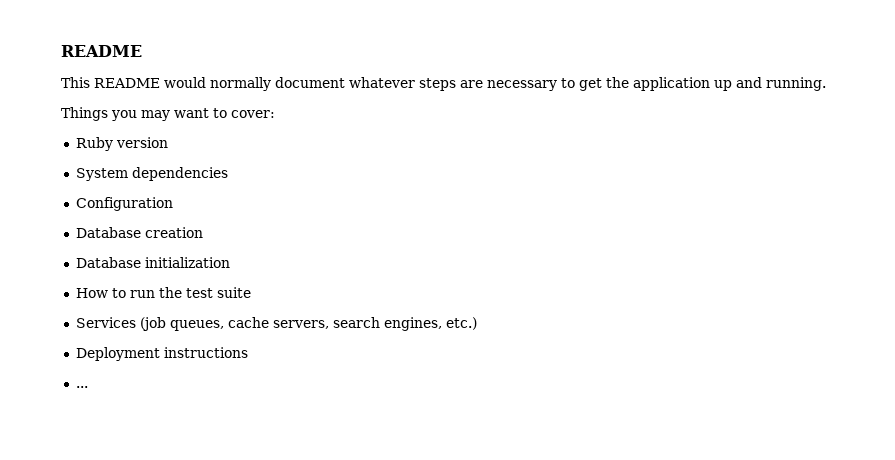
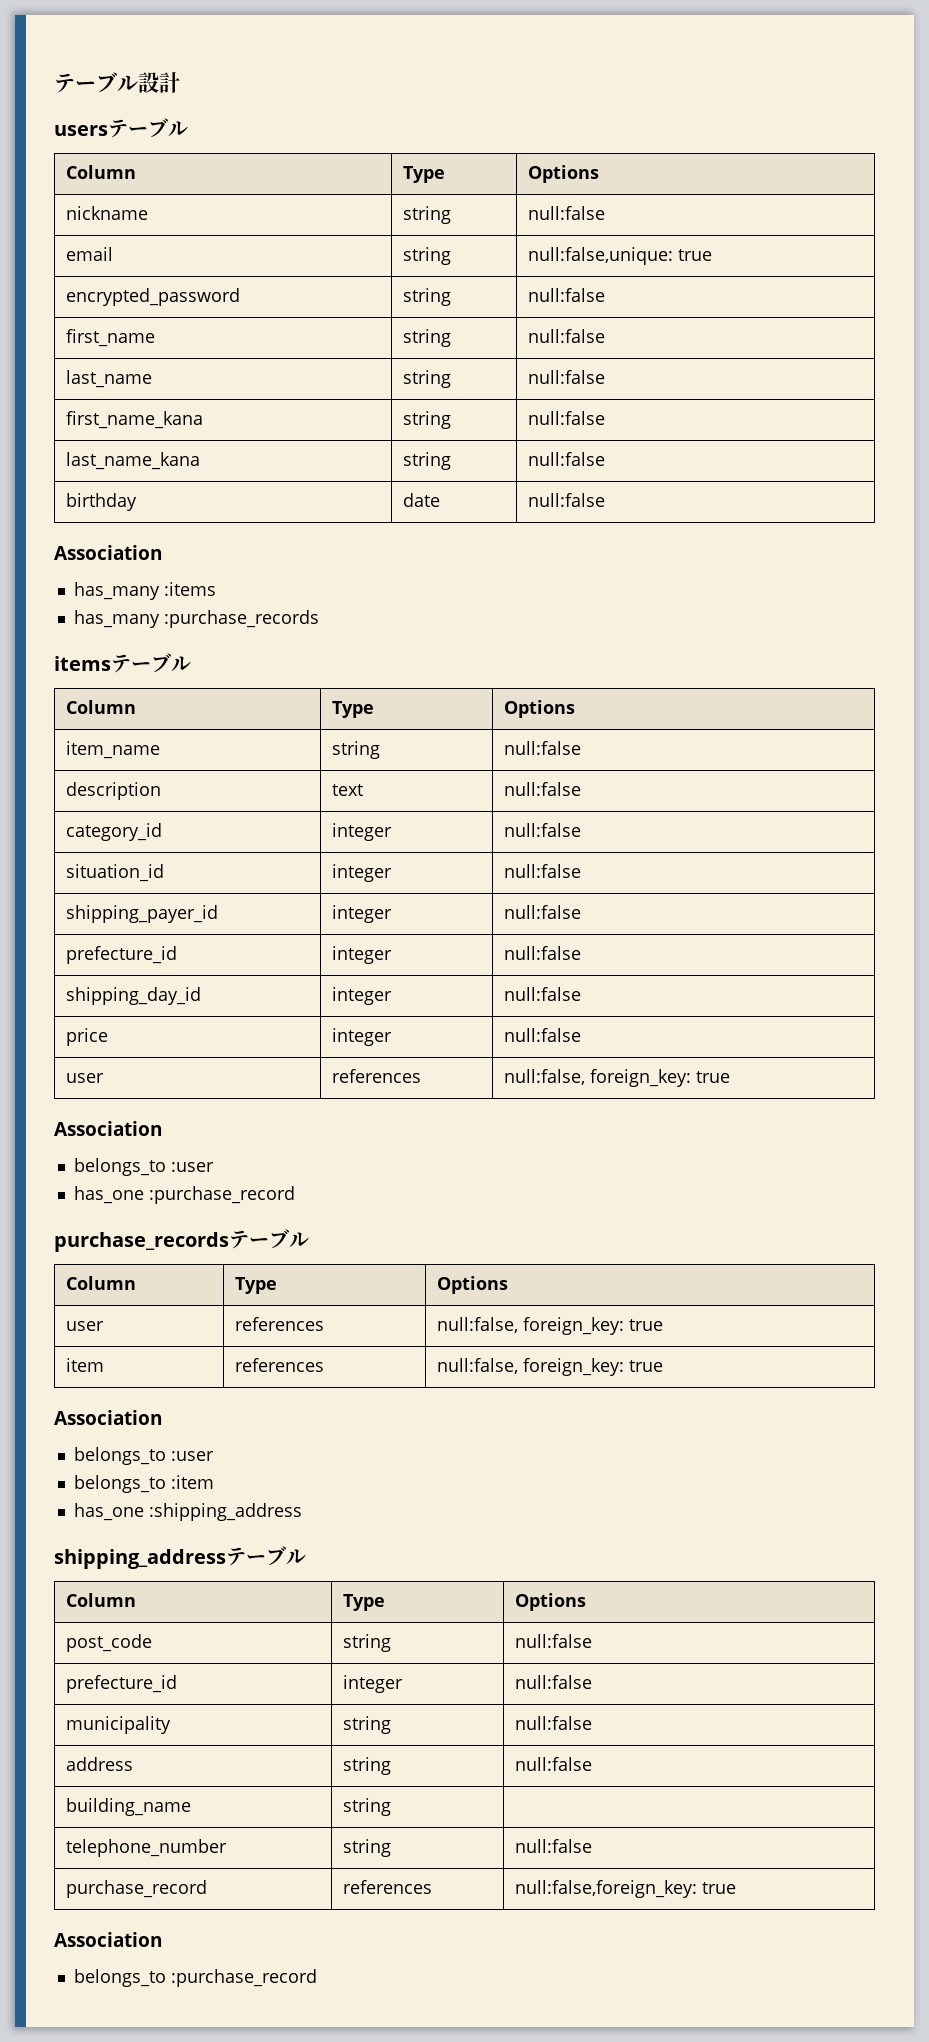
[61,45,142,57] [61,77,826,91] [61,107,275,121] [75,137,168,151] [75,167,228,181] [75,197,173,211] [75,227,203,238] [75,257,230,268] [75,287,251,298] [75,317,477,331] [75,347,248,361] [75,386,88,388] README // This README would normally document whatever steps are necessary to get the application up and running. // Things you may want to cover: // Ruby version // System dependencies // Configuration // Database creation // Database initialization // How to run the test suite // Services (job queues, cache servers, search engines, etc.) // Deployment instructions // ... -> [54,72,180,93] [54,118,188,138] [66,165,137,179] [403,166,446,183] [528,165,600,183] [66,206,149,220] [403,206,452,224] [528,206,606,220] [66,247,114,261] [403,247,452,265] [528,247,713,265] [66,288,241,306] [403,288,452,306] [528,288,606,302] [66,329,156,347] [403,329,452,347] [528,329,606,343] [66,370,153,388] [403,370,452,388] [528,370,606,384] [66,411,204,429] [403,411,452,429] [528,411,606,425] [66,452,201,470] [403,452,452,470] [528,452,606,466] [66,493,138,511] [403,493,441,507] [528,493,606,507] [54,545,162,560] [73,582,216,600] [73,610,319,628] [54,653,191,673] [66,700,137,714] [332,701,375,718] [504,700,576,718] [66,741,161,759] [332,741,381,759] [504,741,582,755] [66,782,162,800] [332,784,364,796] [504,782,582,796] [66,823,163,841] [332,823,393,841] [504,823,582,837] [66,864,165,882] [332,864,393,882] [504,864,582,878] [66,905,219,923] [332,905,393,923] [504,905,582,919] [66,946,178,964] [332,946,393,964] [504,946,582,960] [66,987,202,1005] [332,987,393,1005] [504,987,582,1001] [66,1028,109,1046] [332,1028,393,1046] [504,1028,582,1042] [66,1073,105,1083] [332,1069,422,1083] [504,1069,731,1087] [54,1121,162,1136] [73,1158,214,1176] [73,1186,295,1204] [54,1229,309,1252] [66,1276,137,1290] [235,1277,278,1294] [437,1276,509,1294] [66,1321,105,1331] [235,1317,325,1331] [437,1317,664,1335] [66,1358,105,1372] [235,1358,325,1372] [437,1358,664,1376] [54,1410,162,1425] [73,1447,214,1465] [73,1475,214,1493] [73,1503,302,1521] [54,1546,306,1569] [66,1593,137,1607] [343,1594,386,1611] [515,1593,587,1611] [66,1634,153,1652] [343,1634,392,1652] [515,1634,593,1648] [66,1675,178,1693] [343,1675,404,1693] [515,1675,593,1689] [66,1716,172,1734] [343,1716,392,1734] [515,1716,593,1730] [66,1757,134,1771] [343,1757,392,1775] [515,1757,593,1771] [66,1798,192,1816] [343,1798,392,1816] [66,1839,228,1857] [343,1839,392,1857] [515,1839,593,1853] [66,1880,208,1898] [343,1880,433,1894] [515,1880,737,1898] [54,1932,162,1947] [73,1969,317,1987] テーブル設計 // usersテーブル // Column | Type | Options // nickname | string | null:false // email | string | null:false,unique: true // encrypted_password | string | null:false // first_name | string | null:false // last_name | string | null:false // first_name_kana | string | null:false // last_name_kana | string | null:false // birthday | date | null:false // Association // has_many :items // has_many :purchase_records // itemsテーブル // Column | Type | Options // item_name | string | null:false // description | text | null:false // category_id | integer | null:false // situation_id | integer | null:false // shipping_payer_id | integer | null:false // prefecture_id | integer | null:false // shipping_day_id | integer | null:false // price | integer | null:false // user | references | null:false, foreign_key: true // Association // belongs_to :user // has_one :purchase_record // purchase_recordsテーブル // Column | Type | Options // user | references | null:false, foreign_key: true // item | references | null:false, foreign_key: true // Association // belongs_to :user // belongs_to :item // has_one :shipping_address // shipping_addressテーブル // Column | Type | Options // post_code | string | null:false // prefecture_id | integer | null:false // municipality | string | null:false // address | string | null:false // building_name | string | // telephone_number | string | null:false // purchase_record | references | null:false,foreign_key: true // Association // belongs_to :purchase_record

